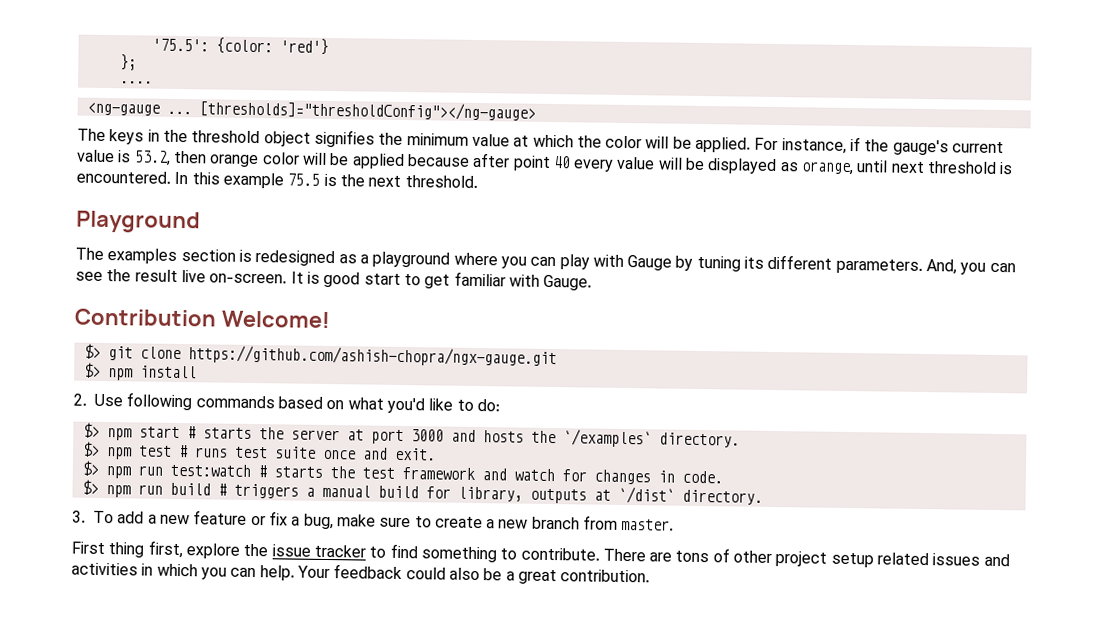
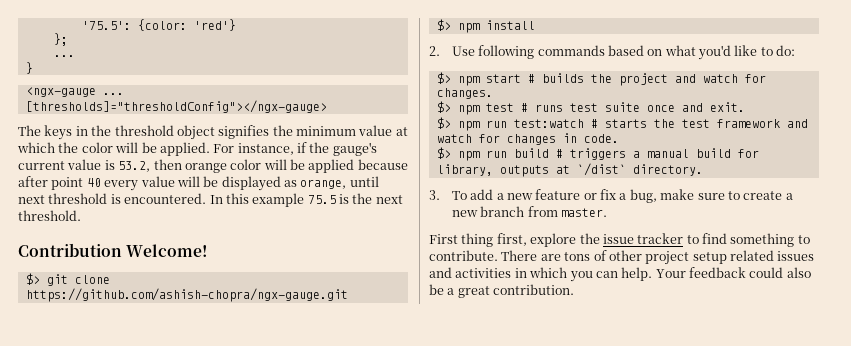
[119,80,153,84] [86,100,536,121] .... // <ng-gauge ... [thresholds]="thresholdConfig"></ng-gauge> -> [53,55,75,57] [25,62,33,74] [25,87,124,97] [25,100,327,113] ... // } // <ngx-gauge ... [thresholds]="thresholdConfig"></ngx-gauge>
[76,210,201,234] [75,247,1016,275] [75,269,593,291] // Playground // The examples section is redesigned as a playground where you can play with Gauge by tuning its different parameters. And, you can see the result live on-screen. It is good start to get familiar with Gauge. -> (81, 215) none
[202,427,740,448] starts the server at port 3000 and hosts the `/examples` directory. -> [541,73,766,86] [436,88,493,99] builds the project and watch for changes.

